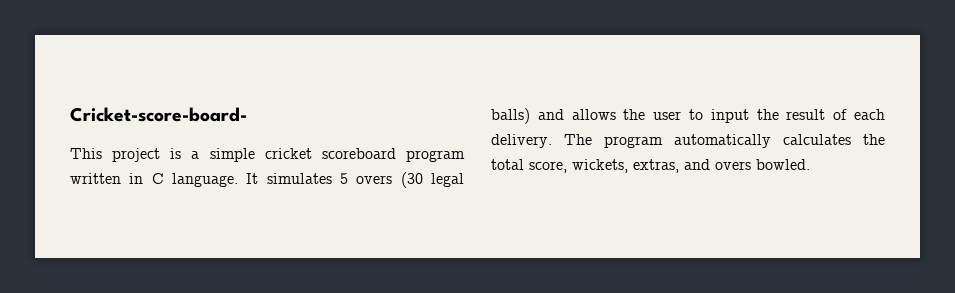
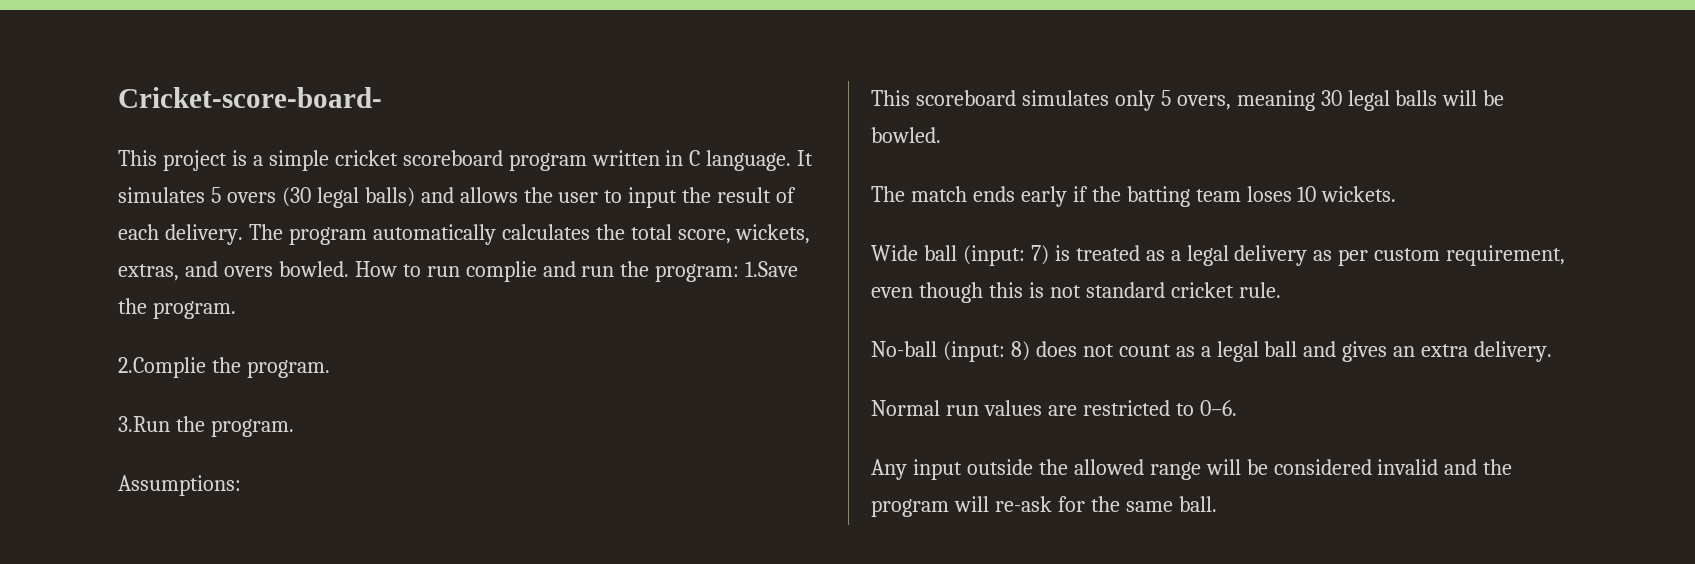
(810, 164) none -> [354,261,799,282] [118,298,236,319] [118,357,330,378] [118,416,294,437] [118,475,241,496] [871,90,1505,111] [871,127,941,143] [871,186,1397,207] [871,245,1566,266] [871,282,1281,303] [871,341,1553,362] [871,400,1237,416] [871,459,1513,480] [871,496,1217,517] How to run complie and run the program: 1.Save the program. // 2.Complie the program. // 3.Run the program. // Assumptions: // This scoreboard simulates only 5 overs, meaning 30 legal balls will be bowled. // The match ends early if the batting team loses 10 wickets. // Wide ball (input: 7) is treated as a legal delivery as per custom requirement, even though this is not standard cricket rule. // No-ball (input: 8) does not count as a legal ball and gives an extra delivery. // Normal run values are restricted to 0–6. // Any input outside the allowed range will be considered invalid and the program will re-ask for the same ball.

